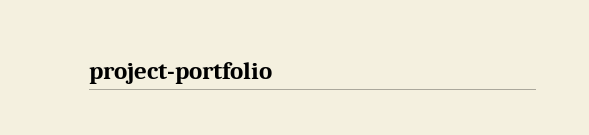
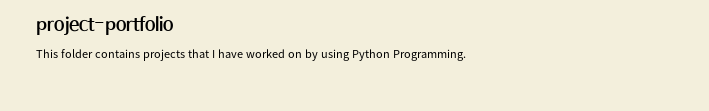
(272, 73) none -> [36,49,466,61] // This folder contains projects that I have worked on by using Python Programming.

